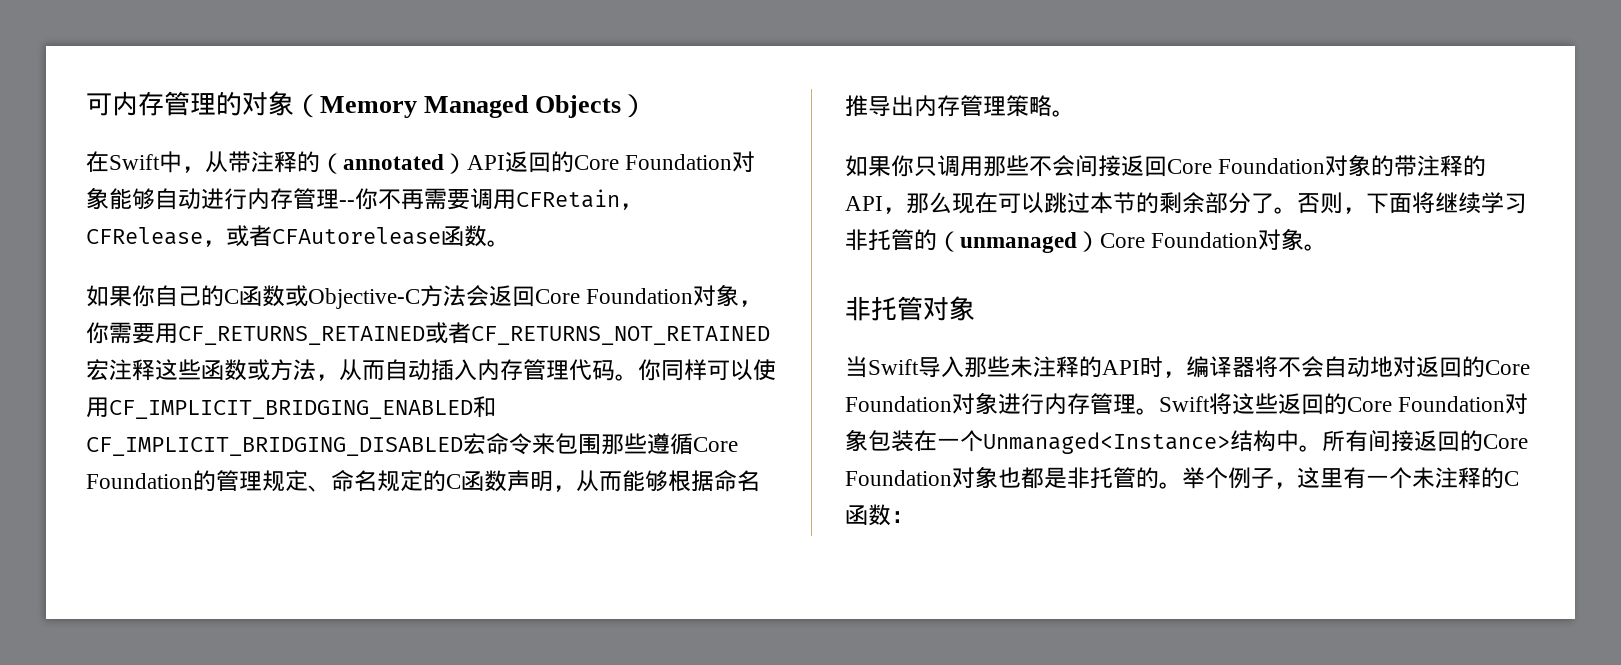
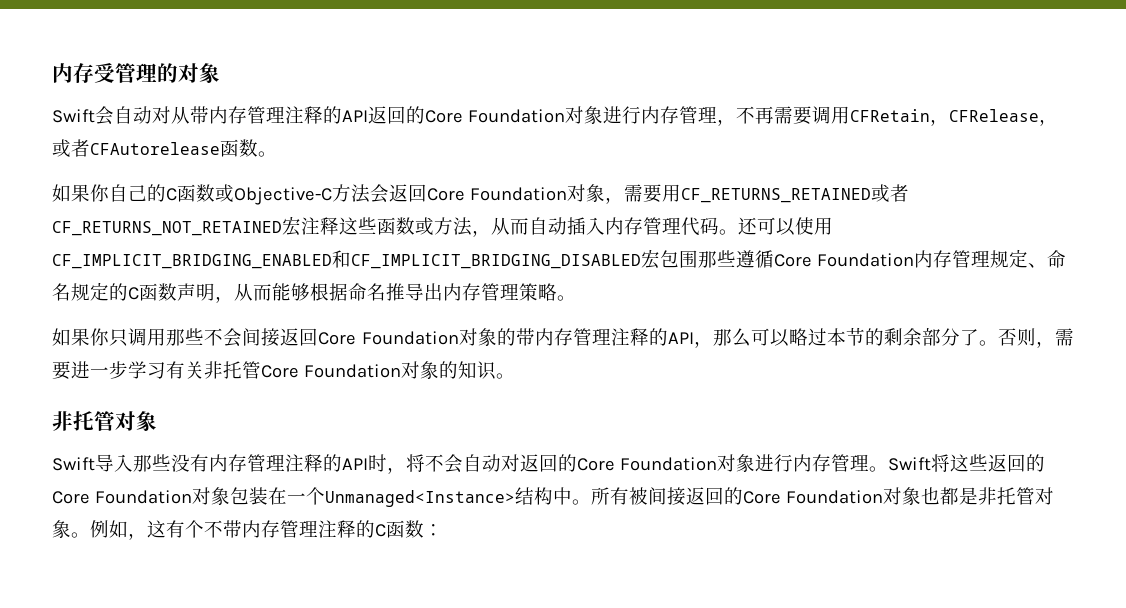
[86,91,164,116] 可内存 -> [52,63,115,83] 内存受
[294,94,648,118] [86,151,467,174] （Memory Managed Objects） // 在Swift中，从带注释的（annotated） -> [52,106,342,125] // Swift会自动对从带内存管理注释的
[109,188,378,210] 能够自动进行内存管理--你 -> [602,106,736,126] 进行内存管理，
[86,322,109,344] 你 -> (624, 200) none
[638,359,707,381] 你同样 -> [738,217,757,235] 还
[486,433,555,455] 命令来 -> (660, 259) none
[193,470,216,492] 的 -> [913,250,952,268] 内存
(1418, 166) none -> [535,328,611,346] 内存管理
[952,192,1067,214] 现在可以跳 -> [751,328,808,347] 可以略
[1366,192,1527,214] [845,228,1305,253] 下面将继续学习非托管的（unmanaged）Core Foundation对象 -> [1055,328,1074,346] [52,361,496,380] 需要进一步学习有关非托管Core Foundation对象的知识
[845,356,868,378] 当 -> (157, 421) none
[1010,356,1033,378] 未 -> [171,454,285,472] 没有内存管理
[1186,356,1255,378] 编译器 -> (406, 470) none
[1370,356,1393,377] 地 -> (501, 463) none
(1368, 441) none -> [628,487,648,505] 被
[1136,467,1435,489] 的。举个例子，这里有一个未 -> [1034,487,1054,505] [52,520,318,540] 对象。例如，这有个不带内存管理

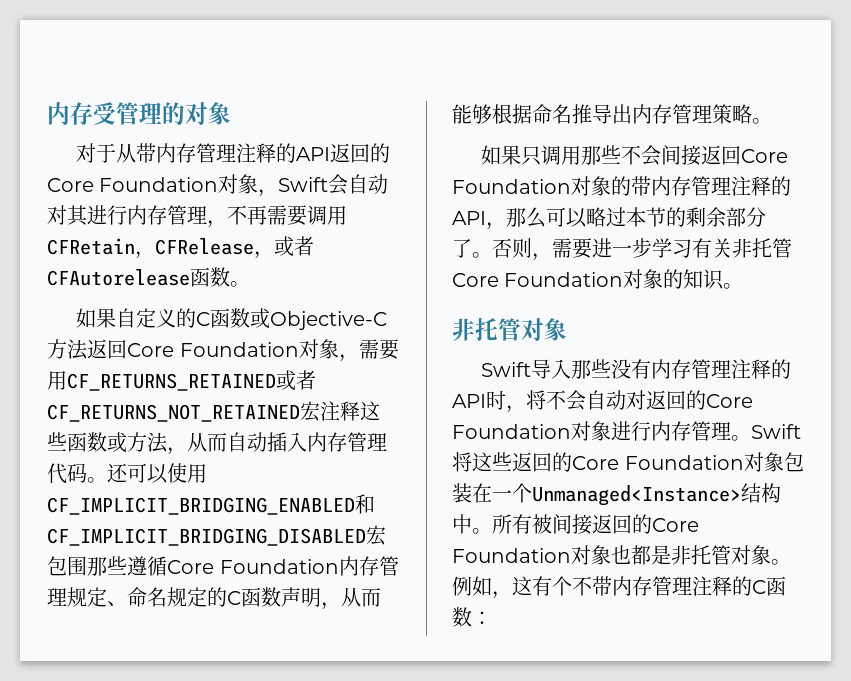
[52,106,171,125] Swift会自动对 -> [76,143,117,163] 对于
(603, 115) none -> [258,174,389,197] [47,205,88,226] ，Swift会自动对其
[90,184,147,202] 你自己 -> [116,308,177,328] 自定义
[370,184,389,203] 会 -> (88, 349) none
[90,328,109,346] 你 -> (522, 155) none

